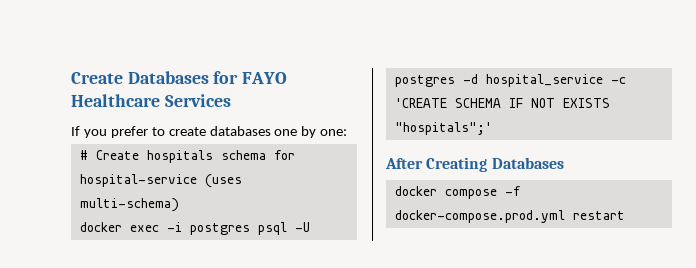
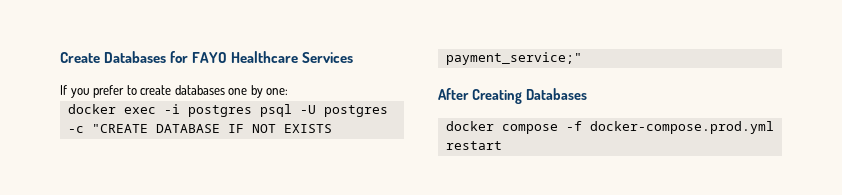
[79,150,295,163] [79,174,242,188] [79,198,179,212] // # Create hospitals schema for hospital-service (uses multi-schema) -> (289, 91) none
[462,74,626,87] [394,98,501,108] -d hospital_service -c 'CREATE SCHEMA -> [67,124,220,133] -c "CREATE DATABASE
[394,122,492,135] "hospitals";' -> [445,52,582,65] payment_service;"

